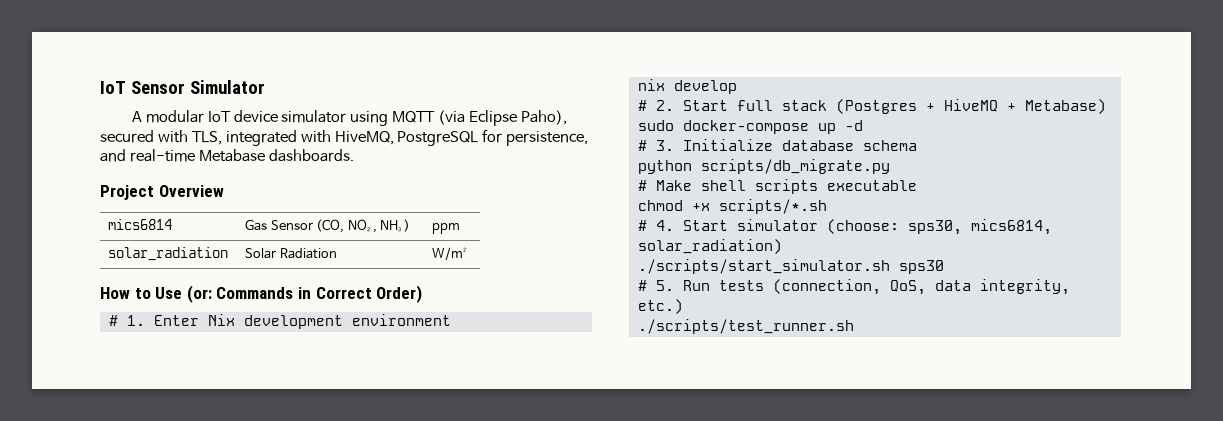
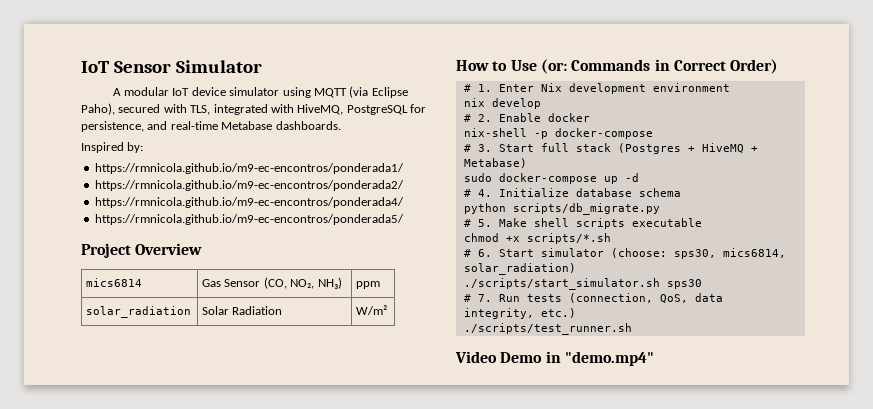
(354, 155) none -> [81,142,144,153] [94,163,404,174] [94,180,404,191] [94,197,404,208] [94,214,404,225] // Inspired by: // https://rmnicola.github.io/m9-ec-encontros/ponderada1/ // https://rmnicola.github.io/m9-ec-encontros/ponderada2/ // https://rmnicola.github.io/m9-ec-encontros/ponderada4/ // https://rmnicola.github.io/m9-ec-encontros/ponderada5/
(674, 105) none -> [498,113,590,122] [463,128,653,139] [463,144,492,152] Enable docker // nix-shell -p docker-compose // # 3.
[655,140,674,151] 3. -> [477,189,492,197] 4.
(647, 185) none -> [477,219,492,227] 5.
[655,220,674,231] 4. -> [477,249,492,257] 6.
[655,280,674,291] 5. -> [477,294,492,302] 7.
(854, 326) none -> [455,351,654,366] // Video Demo in "demo.mp4"

